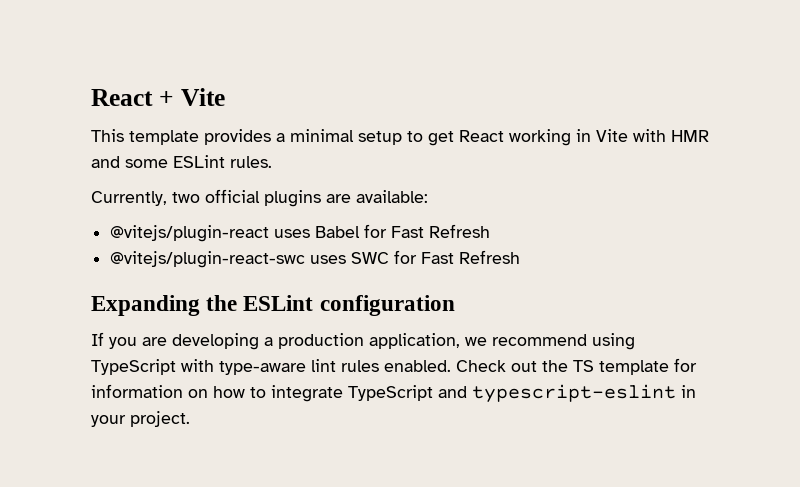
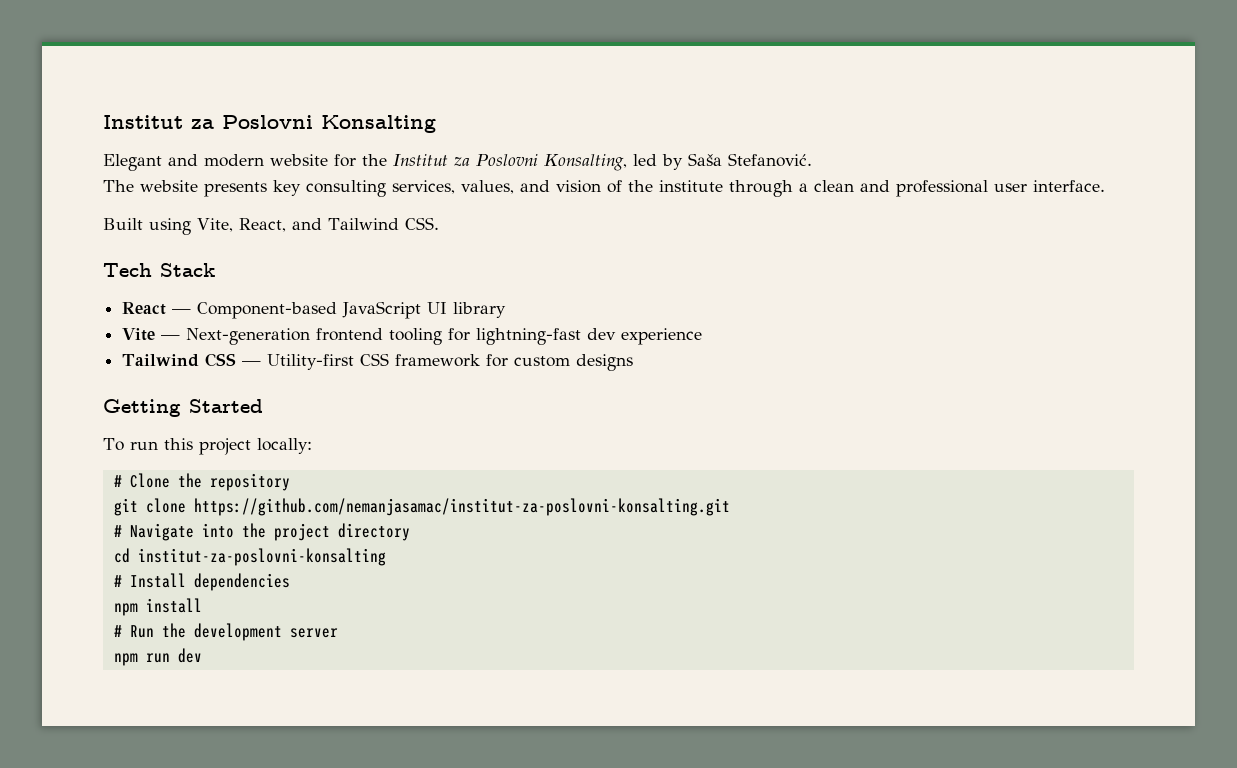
[91,88,225,106] [91,129,709,146] [91,155,272,168] [91,189,428,207] [110,224,491,242] [110,250,521,268] [91,295,455,316] [91,332,635,350] [91,358,697,375] [91,384,696,403] [91,411,190,427] React + Vite // This template provides a minimal setup to get React working in Vite with HMR and some ESLint rules. // Currently, two official plugins are available: // @vitejs/plugin-react uses Babel for Fast Refresh // @vitejs/plugin-react-swc uses SWC for Fast Refresh // Expanding the ESLint configuration // If you are developing a production application, we recommend using TypeScript with type-aware lint rules enabled. Check out the TS template for information on how to integrate TypeScript and typescript-eslint in your project. -> [103,115,436,133] [103,153,812,171] [103,180,1105,197] [103,217,439,235] [103,263,215,277] [122,301,507,319] [122,328,703,345] [122,353,634,371] [103,399,263,417] [103,438,312,455] [113,473,290,491] [113,498,730,516] [113,523,410,541] [113,548,386,566] [113,573,290,591] [113,598,202,616] [113,623,338,641] [113,648,202,666] Institut za Poslovni Konsalting // Elegant and modern website for the Institut za Poslovni Konsalting, led by Saša Stefanović. // The website presents key consulting services, values, and vision of the institute through a clean and professional user interface. // Built using Vite, React, and Tailwind CSS. // Tech Stack // React — Component-based JavaScript UI library // Vite — Next-generation frontend tooling for lightning-fast dev experience // Tailwind CSS — Utility-first CSS framework for custom designs // Getting Started // To run this project locally: // # Clone the repository // git clone https://github.com/nemanjasamac/institut-za-poslovni-konsalting.git // # Navigate into the project directory // cd institut-za-poslovni-konsalting // # Install dependencies // npm install // # Run the development server // npm run dev

